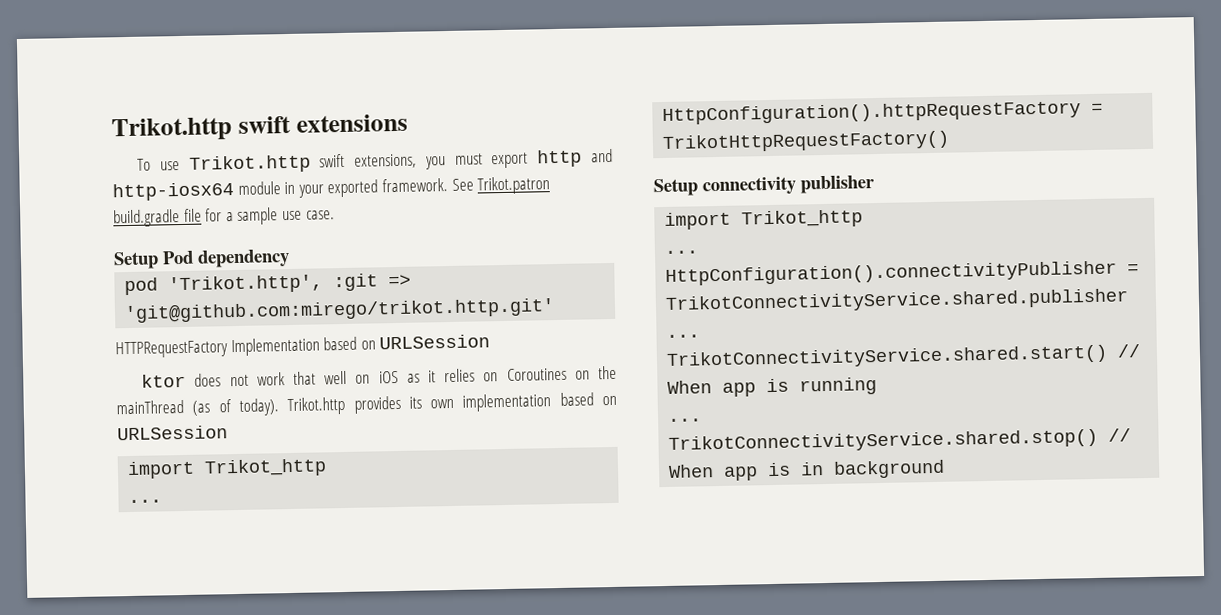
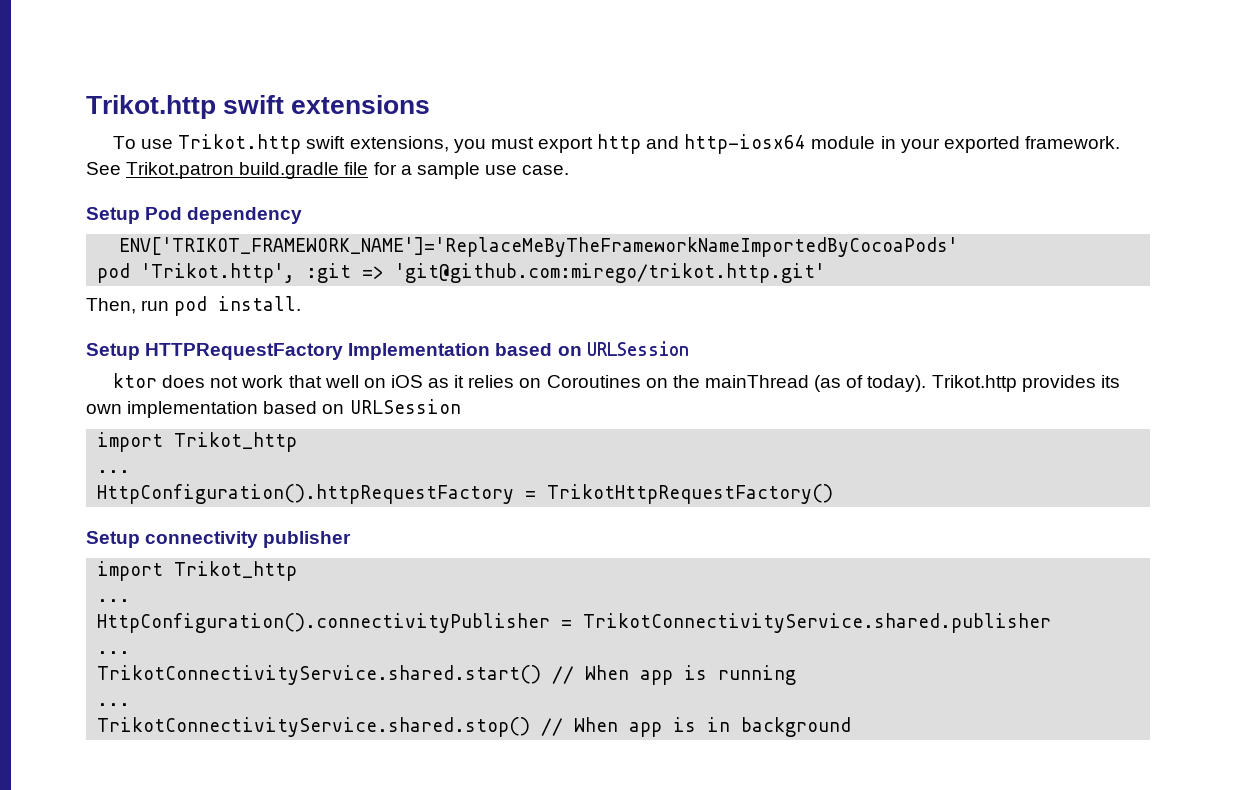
(290, 258) none -> [119,237,959,257] // ENV['TRIKOT_FRAMEWORK_NAME']='ReplaceMeByTheFrameworkNameImportedByCocoaPods'
(556, 311) none -> [86,296,302,316] [86,343,140,360] Then, run pod install. // Setup

